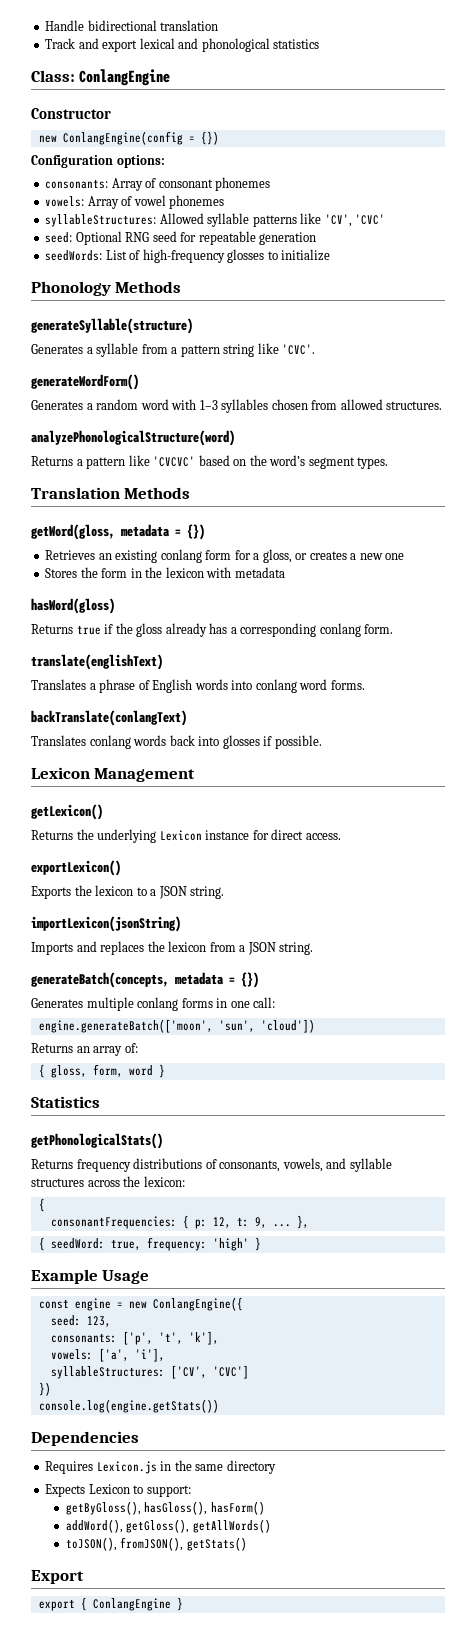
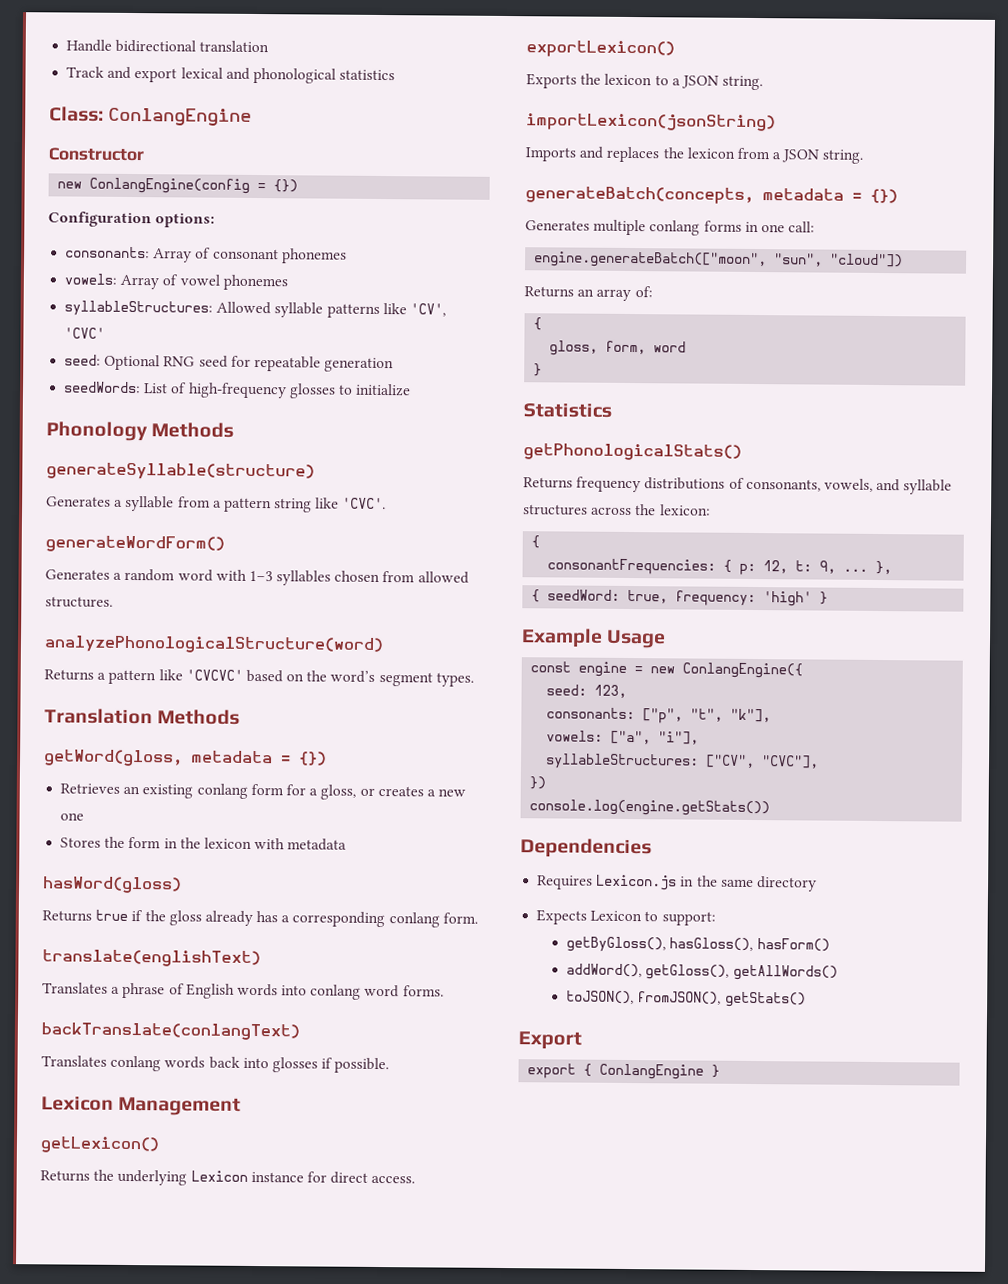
[38,1019,315,1033] engine.generateBatch(['moon', 'sun', 'cloud']) -> [534,251,904,269] engine.generateBatch(["moon", "sun", "cloud"])
(45, 1071) none -> (543, 324) //
(153, 1070) none -> (687, 347) //
[122,1331,219,1345] [50,1348,165,1362] [50,1365,249,1379] ['p', 't', 'k'], // vowels: ['a', 'i'], // syllableStructures: ['CV', 'CVC'] -> [642,708,772,724] [546,730,700,745] [545,753,820,770] ["p", "t", "k"], // vowels: ["a", "i"], // syllableStructures: ["CV", "CVC"],

